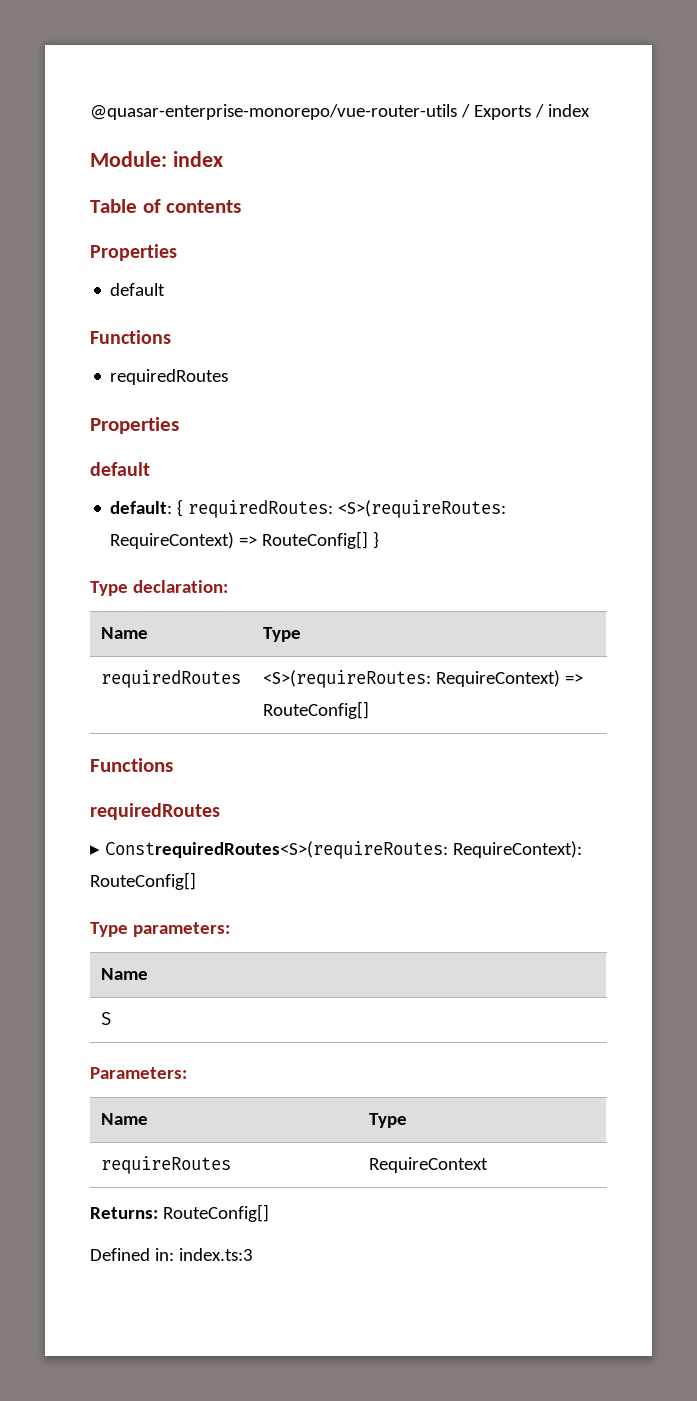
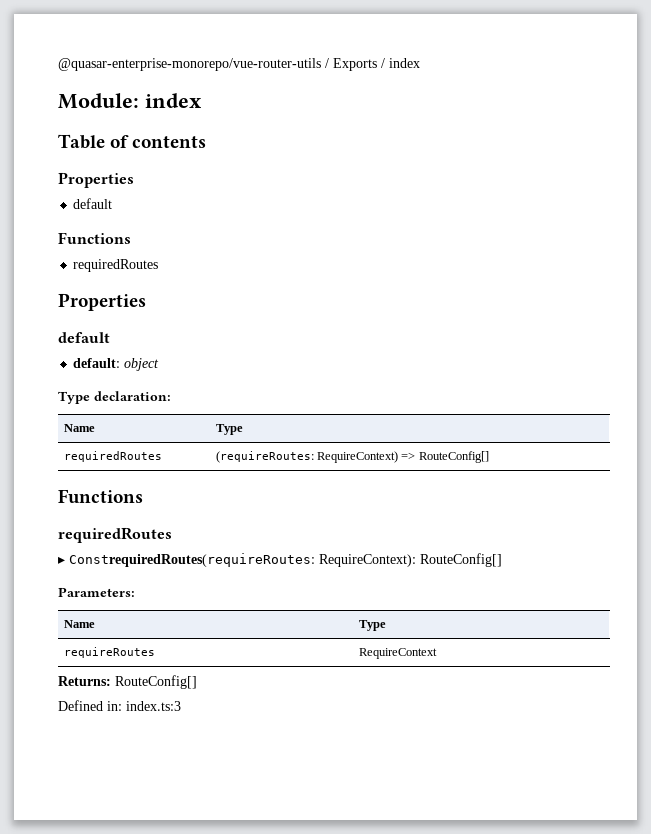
[177,499,507,518] [110,531,380,549] { requiredRoutes: <S>(requireRoutes: RequireContext) => RouteConfig[] } -> [124,358,160,371] object
[262,670,431,688] <S>(requireRoutes: -> [215,451,314,463] (requireRoutes:
[104,841,448,859] ConstrequiredRoutes<S>(requireRoutes: -> [69,553,315,567] ConstrequiredRoutes(requireRoutes:
[90,922,230,937] [100,968,148,980] [100,1012,111,1025] // Type parameters: // Name // S -> (502, 560) none

